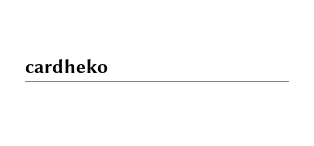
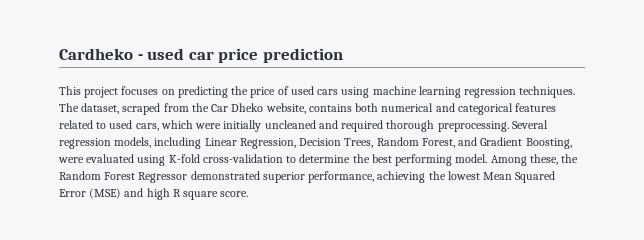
[25,59,108,73] cardheko -> [59,48,343,63] [59,86,576,98] [59,103,557,115] [59,120,548,132] [59,137,572,149] [58,154,579,166] [59,171,556,183] [59,188,249,200] Cardheko - used car price prediction // This project focuses on predicting the price of used cars using machine learning regression techniques. The dataset, scraped from the Car Dheko website, contains both numerical and categorical features related to used cars, which were initially uncleaned and required thorough preprocessing. Several regression models, including Linear Regression, Decision Trees, Random Forest, and Gradient Boosting, were evaluated using K-fold cross-validation to determine the best performing model. Among these, the Random Forest Regressor demonstrated superior performance, achieving the lowest Mean Squared Error (MSE) and high R square score.

